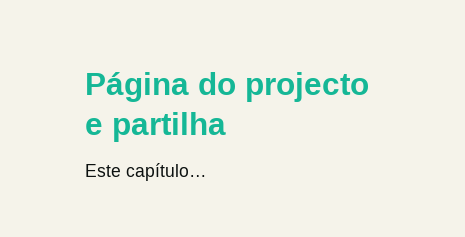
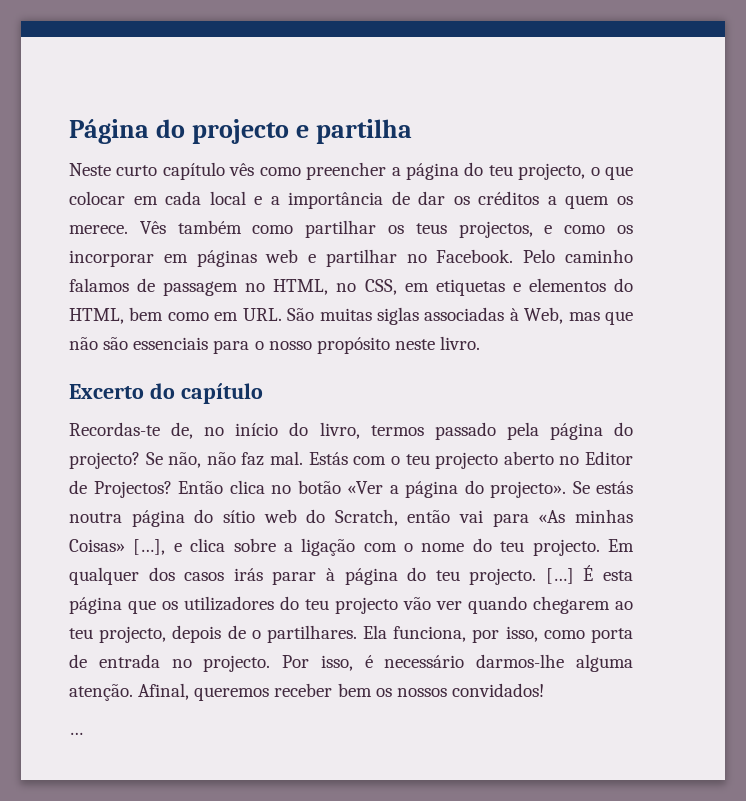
[85,163,207,181] Este capítulo… -> [69,162,633,180] [69,191,634,209] [69,220,633,238] [69,249,633,267] [69,278,634,296] [69,307,633,325] [69,336,481,354] [69,383,263,404] [69,422,634,440] [69,451,633,469] [69,480,633,498] [69,509,633,527] [69,538,634,556] [69,565,633,585] [69,596,633,614] [69,625,633,643] [69,654,633,672] [69,683,544,701] [69,732,83,735] Neste curto capítulo vês como preencher a página do teu projecto, o que colocar em cada local e a importância de dar os créditos a quem os merece. Vês também como partilhar os teus projectos, e como os incorporar em páginas web e partilhar no Facebook. Pelo caminho falamos de passagem no HTML, no CSS, em etiquetas e elementos do HTML, bem como em URL. São muitas siglas associadas à Web, mas que não são essenciais para o nosso propósito neste livro. // Excerto do capítulo // Recordas-te de, no início do livro, termos passado pela página do projecto? Se não, não faz mal. Estás com o teu projecto aberto no Editor de Projectos? Então clica no botão «Ver a página do projecto». Se estás noutra página do sítio web do Scratch, então vai para «As minhas Coisas» […], e clica sobre a ligação com o nome do teu projecto. Em qualquer dos casos irás parar à página do teu projecto. […] É esta página que os utilizadores do teu projecto vão ver quando chegarem ao teu projecto, depois de o partilhares. Ela funciona, por isso, como porta de entrada no projecto. Por isso, é necessário darmos-lhe alguma atenção. Afinal, queremos receber bem os nossos convidados! // …

